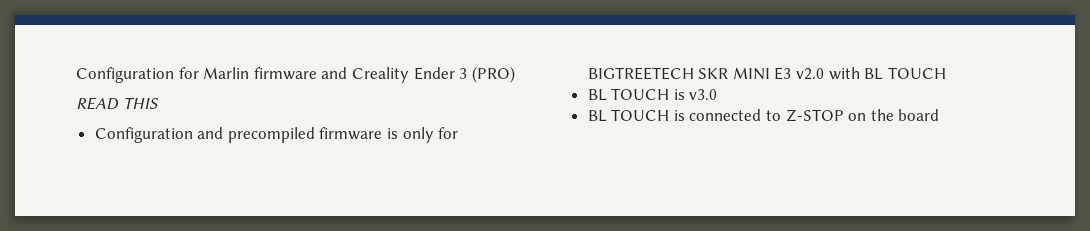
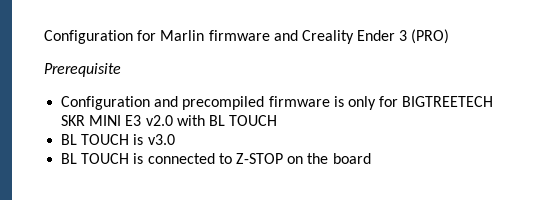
[76,97,159,110] READ THIS -> [44,63,121,77] Prerequisite

